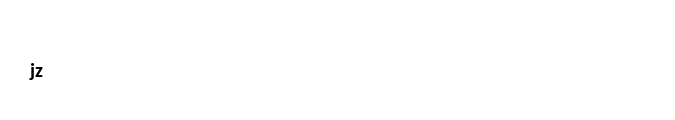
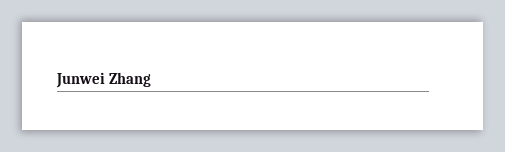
[29,63,43,80] jz -> [56,72,152,88] Junwei Zhang

